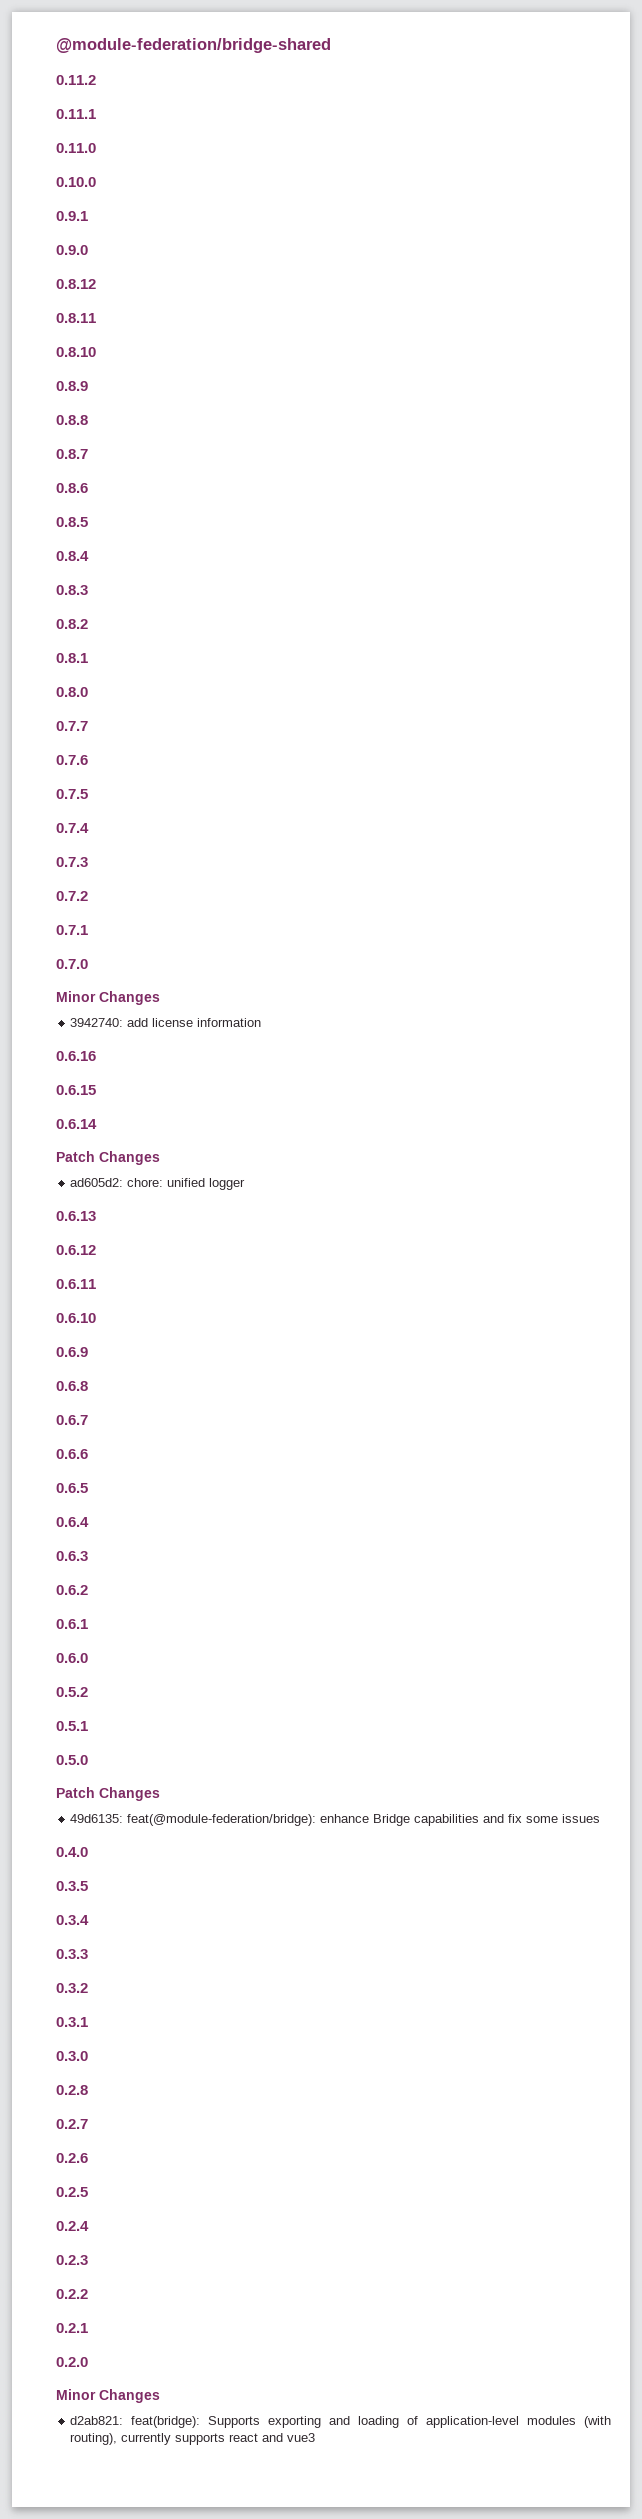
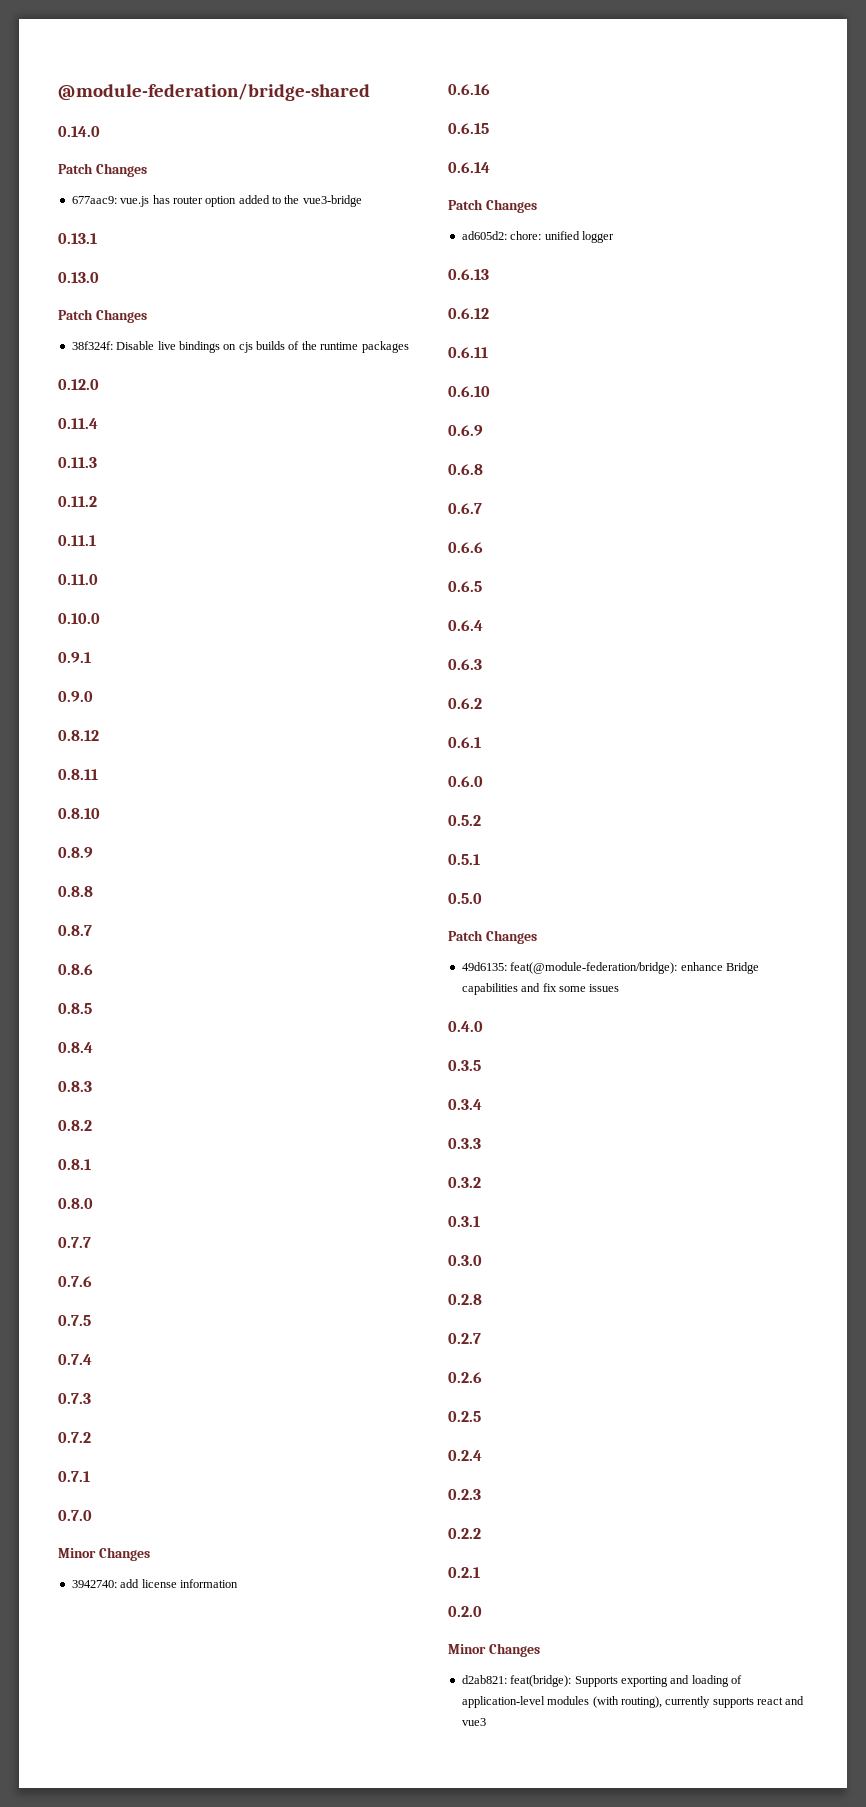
(331, 45) none -> [58,126,100,137] [58,163,147,177] [71,195,362,207] [58,233,97,244] [58,272,99,283] [58,309,147,323] [71,341,409,353] [58,379,99,390] [58,418,98,429] [58,457,97,468] // 0.14.0 // Patch Changes // 677aac9: vue.js has router option added to the vue3-bridge // 0.13.1 // 0.13.0 // Patch Changes // 38f324f: Disable live bindings on cjs builds of the runtime packages // 0.12.0 // 0.11.4 // 0.11.3

